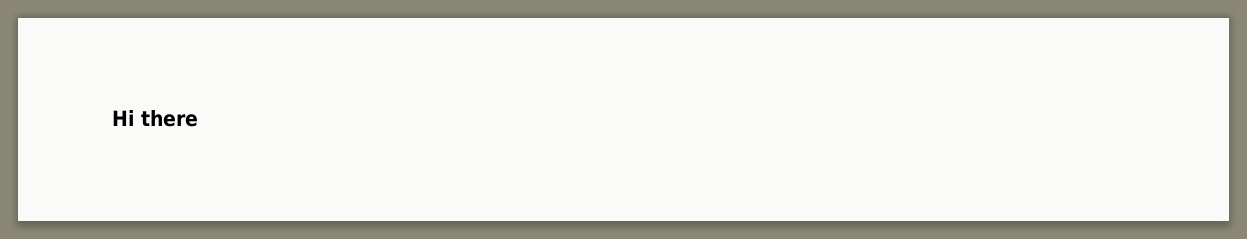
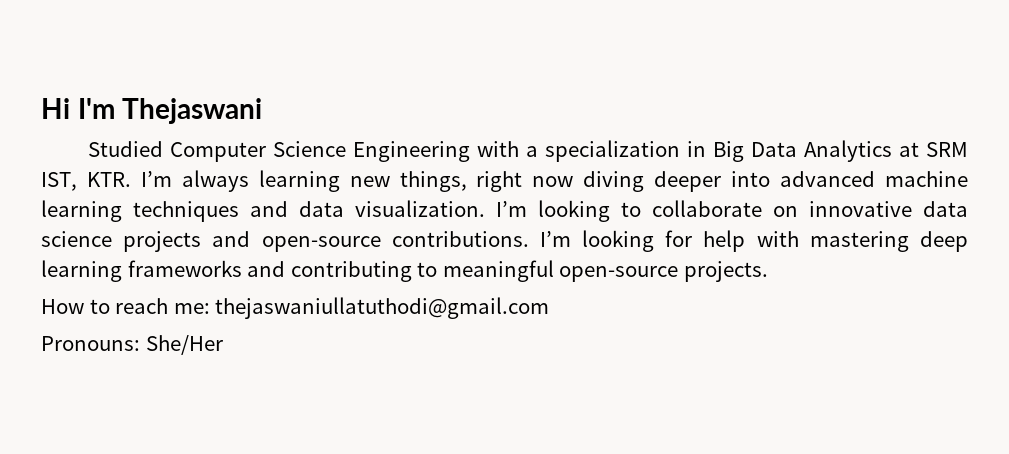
[141,110,198,127] there -> [77,98,263,124] [88,140,969,162] [41,170,968,192] [41,200,968,222] [41,230,968,252] [41,260,768,282] [41,297,550,319] [41,335,223,355] I'm Thejaswani // Studied Computer Science Engineering with a specialization in Big Data Analytics at SRM IST, KTR. I’m always learning new things, right now diving deeper into advanced machine learning techniques and data visualization. I’m looking to collaborate on innovative data science projects and open-source contributions. I’m looking for help with mastering deep learning frameworks and contributing to meaningful open-source projects. // How to reach me: thejaswaniullatuthodi@gmail.com // Pronouns: She/Her

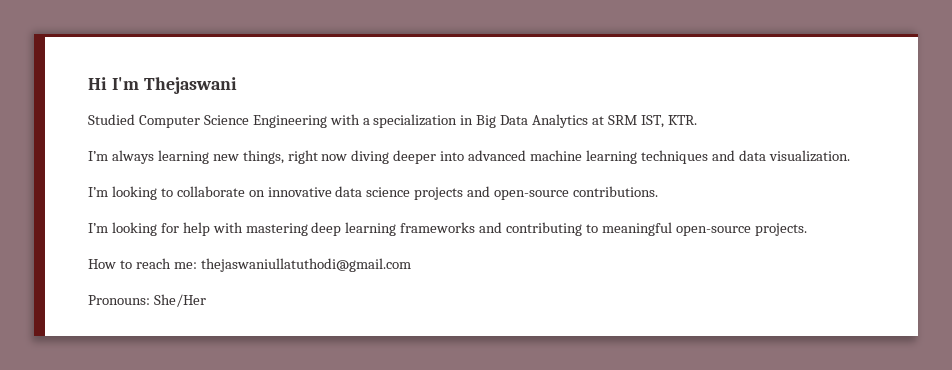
(131, 179) none -> (697, 120) //
(485, 208) none -> (850, 156) //
(529, 239) none -> (659, 191) //

